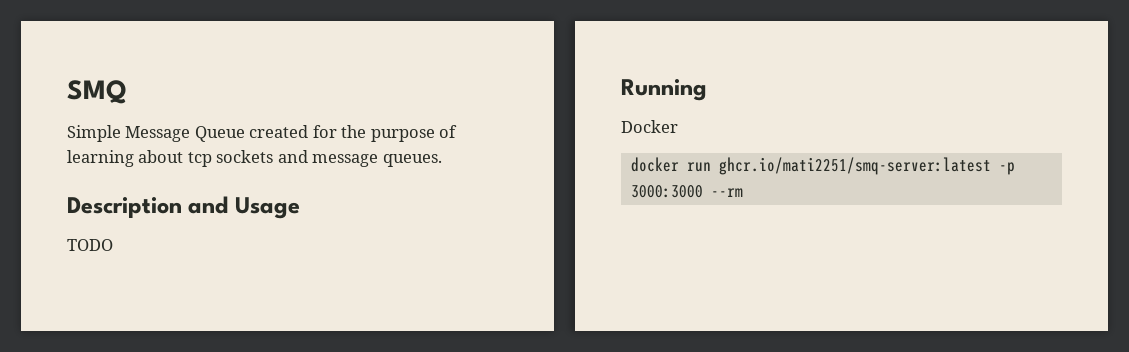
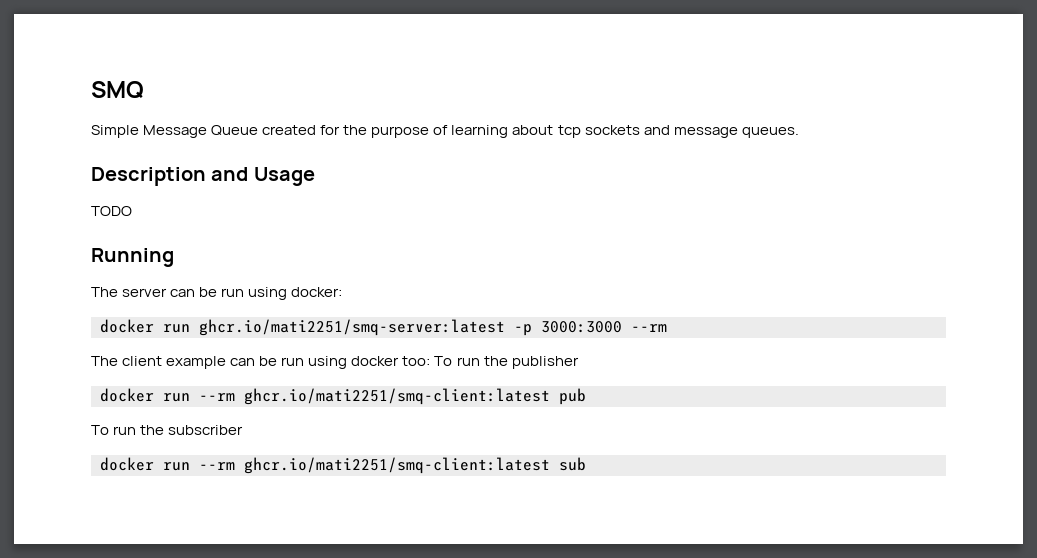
[621,120,678,133] Docker -> [91,287,343,300] The server can be run using docker:
(743, 192) none -> [91,356,579,369] [100,388,586,405] [91,425,244,435] [100,457,586,474] // The client example can be run using docker too: To run the publisher // docker run --rm ghcr.io/mati2251/smq-client:latest pub // To run the subscriber // docker run --rm ghcr.io/mati2251/smq-client:latest sub

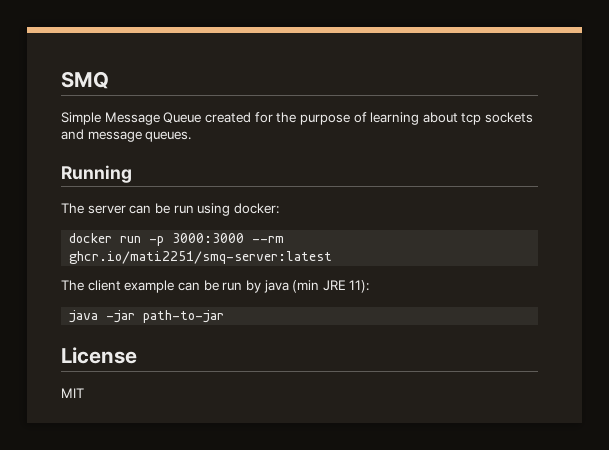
[91,167,315,186] [91,206,132,216] // Description and Usage // TODO -> (192, 136) none
[199,319,505,336] ghcr.io/mati2251/smq-server:latest -> (142, 239) none
(667, 328) none -> [69,251,333,264] ghcr.io/mati2251/smq-server:latest
[308,356,579,369] [100,388,586,405] [91,425,244,435] [100,457,586,474] using docker too: To run the publisher // docker run --rm ghcr.io/mati2251/smq-client:latest pub // To run the subscriber // docker run --rm ghcr.io/mati2251/smq-client:latest sub -> [245,280,370,293] [69,310,225,323] [61,347,137,364] [61,388,84,398] by java (min JRE 11): // java -jar path-to-jar // License // MIT

